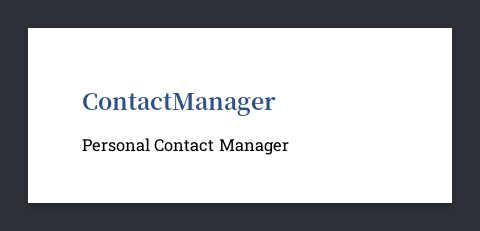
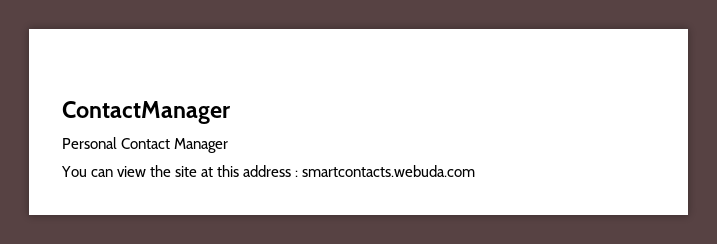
(289, 147) none -> [61,165,476,177] // You can view the site at this address : smartcontacts.webuda.com

